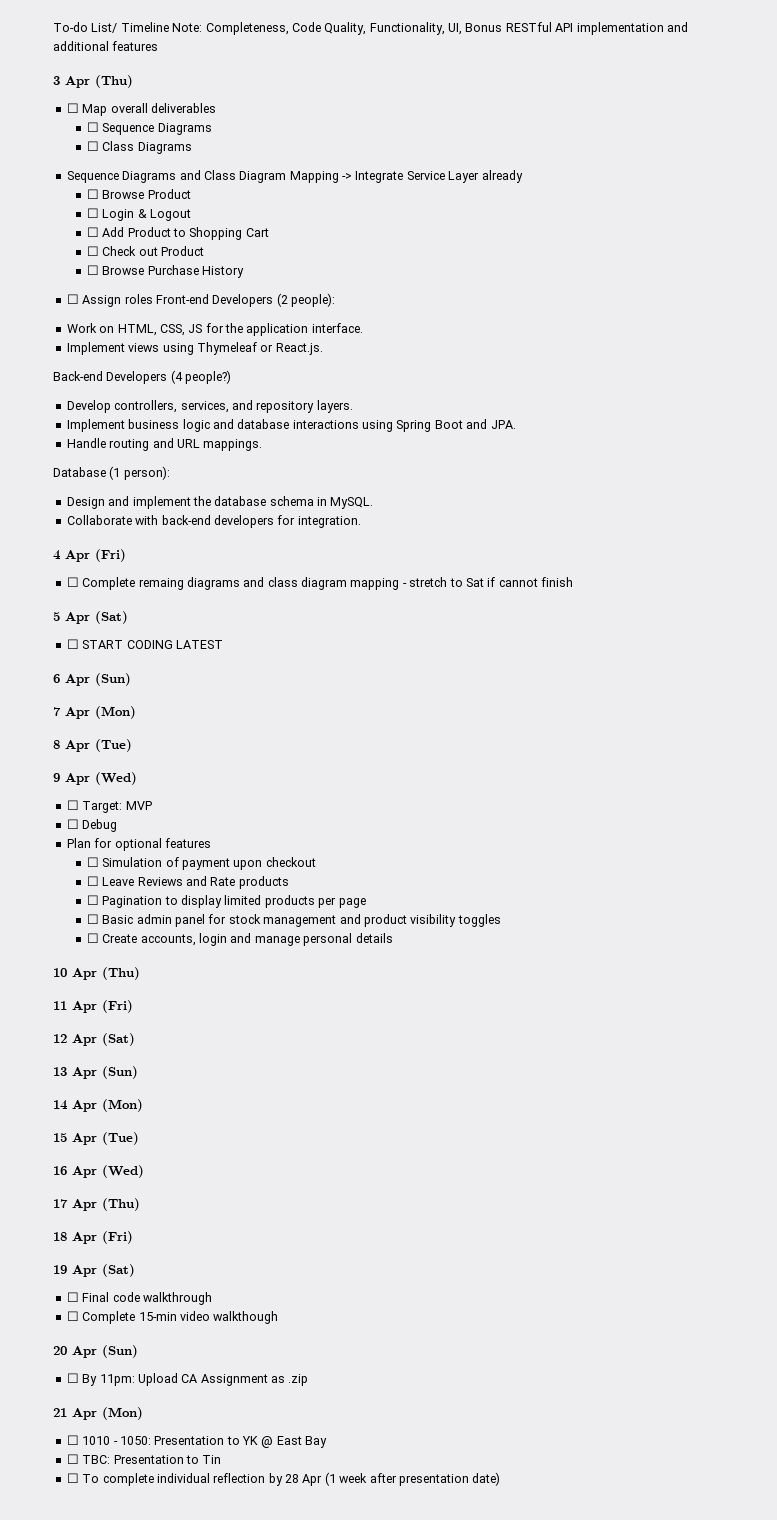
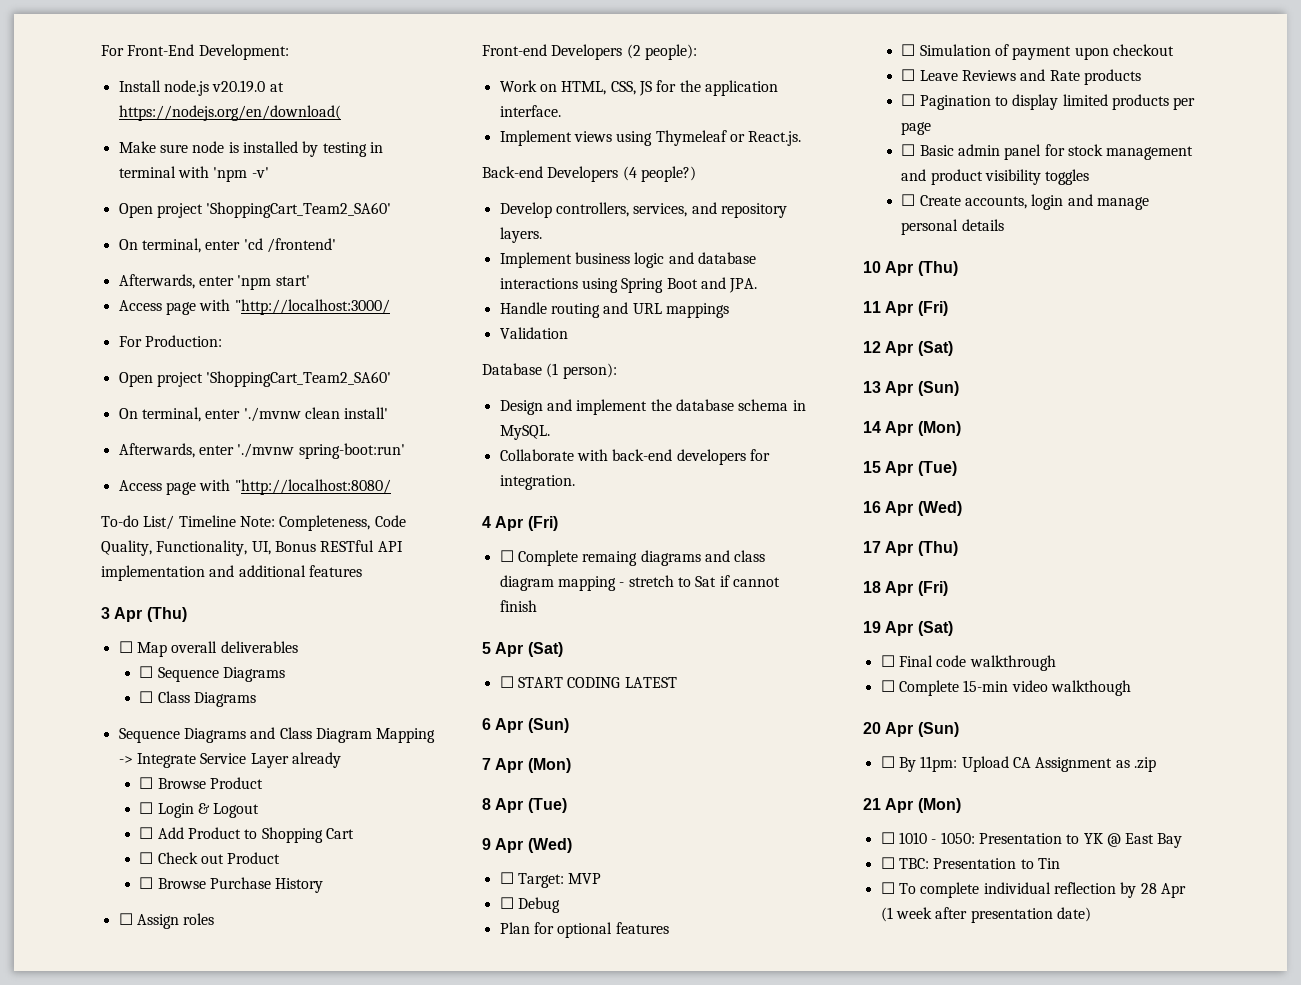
(53, 27) none -> [101,44,289,60] [118,80,284,96] [118,105,341,121] [118,141,383,157] [118,166,269,182] [118,202,392,218] [118,238,336,253] [118,274,310,290] [118,299,390,315] [118,335,222,347] [118,371,392,387] [118,407,389,422] [118,443,405,459] [118,479,391,495] For Front-End Development: // Install node.js v20.19.0 at https://nodejs.org/en/download( // Make sure node is installed by testing in terminal with 'npm -v' // Open project 'ShoppingCart_Team2_SA60' // On terminal, enter 'cd /frontend' // Afterwards, enter 'npm start' // Access page with "http://localhost:3000/ // For Production: // Open project 'ShoppingCart_Team2_SA60' // On terminal, enter './mvnw clean install' // Afterwards, enter './mvnw spring-boot:run' // Access page with "http://localhost:8080/ //
(153, 299) none -> (215, 919) //
[203,439,263,451] mappings. -> [665,303,729,318] [499,327,568,339] mappings // Validation

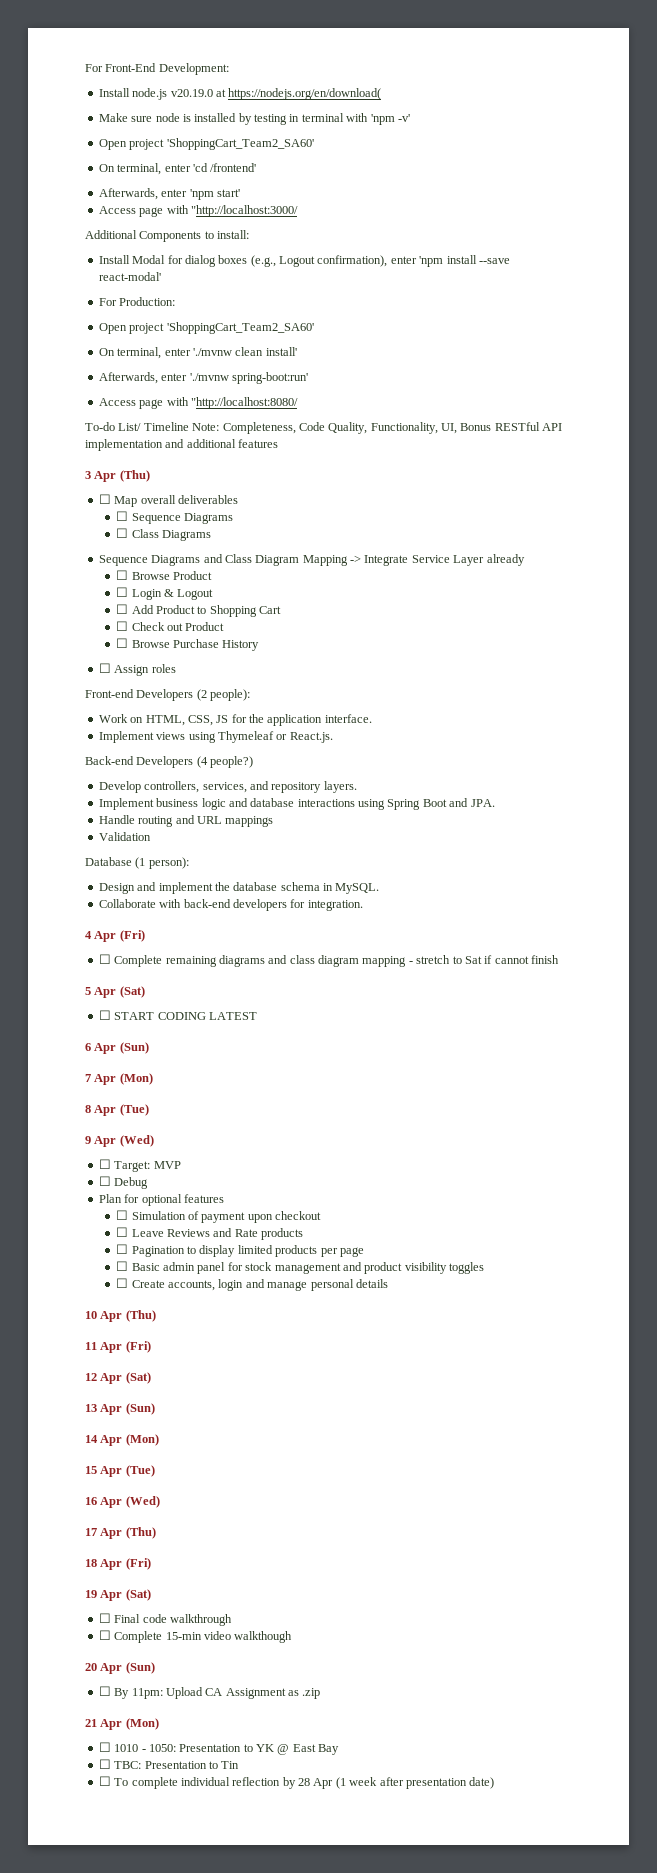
(390, 307) none -> [85,230,250,242] [98,255,510,267] [98,272,161,281] // Additional Components to install: // Install Modal for dialog boxes (e.g., Logout confirmation), enter 'npm install --save react-modal'
[582,551,638,566] remaing -> [165,956,217,967] remaining

